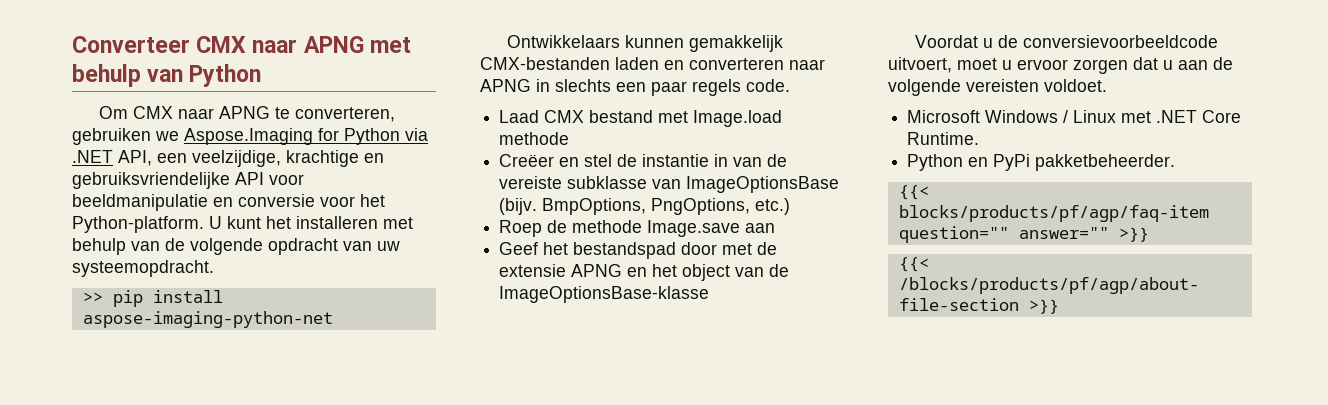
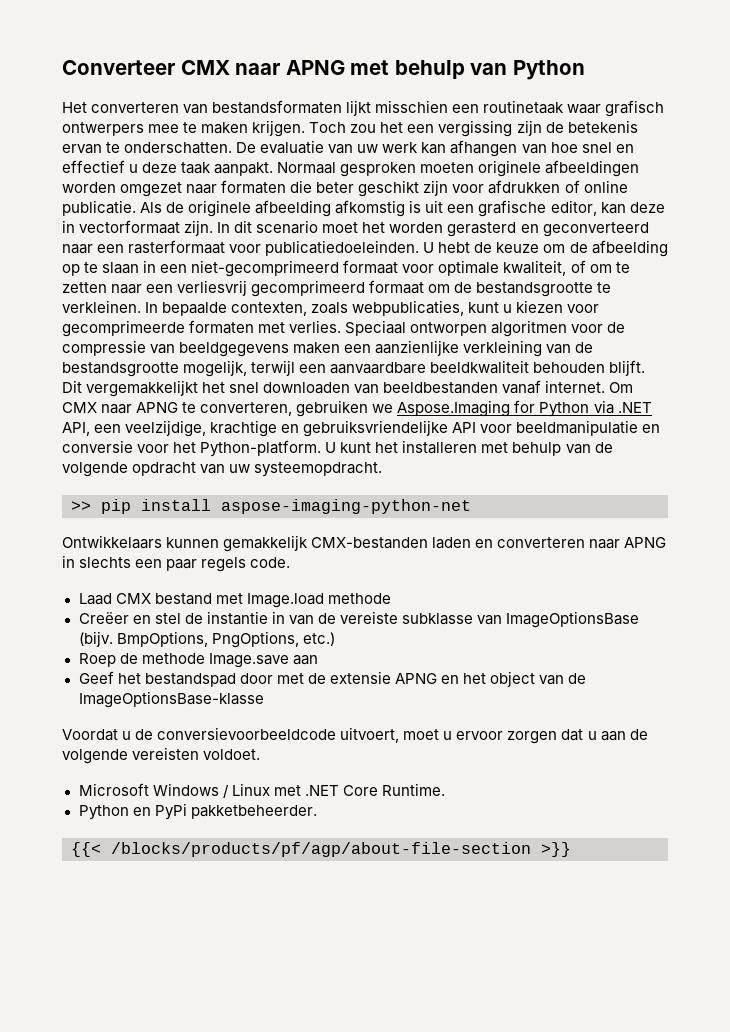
(262, 75) none -> [62,100,665,117] [62,120,638,137] [62,140,634,157] [62,160,640,177] [62,180,628,197] [62,200,665,217] [62,220,649,237] [62,240,668,257] [62,260,630,277] [62,280,612,297] [62,300,600,316] [62,320,626,337] [62,340,594,357] [62,360,646,377] [62,380,606,397] Het converteren van bestandsformaten lijkt misschien een routinetaak waar grafisch ontwerpers mee te maken krijgen. Toch zou het een vergissing zijn de betekenis ervan te onderschatten. De evaluatie van uw werk kan afhangen van hoe snel en effectief u deze taak aanpakt. Normaal gesproken moeten originele afbeeldingen worden omgezet naar formaten die beter geschikt zijn voor afdrukken of online publicatie. Als de originele afbeelding afkomstig is uit een grafische editor, kan deze in vectorformaat zijn. In dit scenario moet het worden gerasterd en geconverteerd naar een rasterformaat voor publicatiedoeleinden. U hebt de keuze om de afbeelding op te slaan in een niet-gecomprimeerd formaat voor optimale kwaliteit, of om te zetten naar een verliesvrij gecomprimeerd formaat om de bestandsgrootte te verkleinen. In bepaalde contexten, zoals webpublicaties, kunt u kiezen voor gecomprimeerde formaten met verlies. Speciaal ontworpen algoritmen voor de compressie van beeldgegevens maken een aanzienlijke verkleining van de bestandsgrootte mogelijk, terwijl een aanvaardbare beeldkwaliteit behouden blijft. Dit vergemakkelijkt het snel downloaden van beeldbestanden vanaf internet.
[898,185,929,200] [898,205,1209,222] [898,226,1149,243] // {{< blocks/products/pf/agp/faq-item question="" answer="" >}} -> (317, 812) none

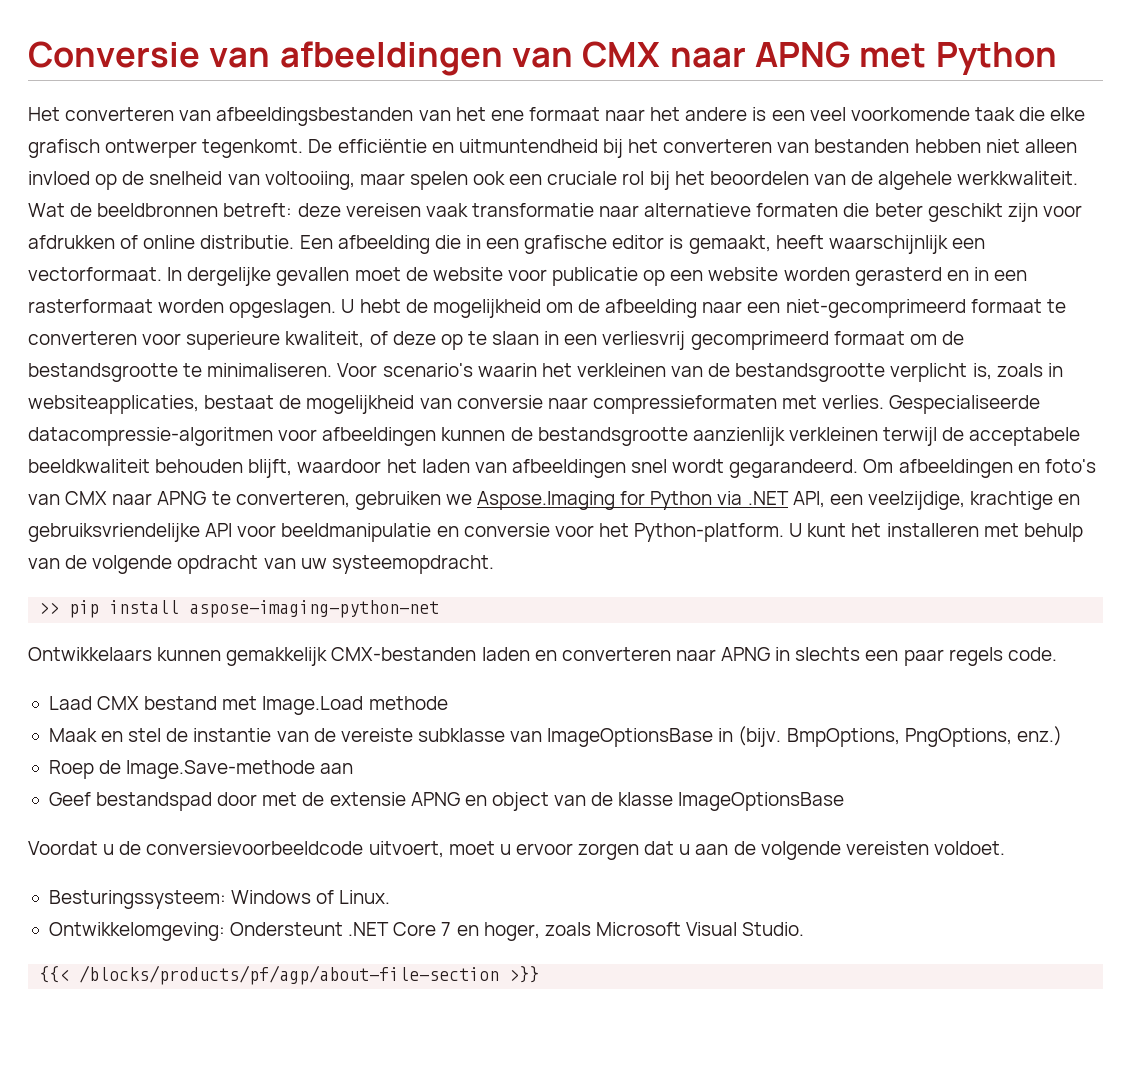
[62,60,175,75] Converteer -> [28,41,573,76] Conversie van afbeeldingen van
[394,60,508,79] behulp van -> (927, 55) none
[212,100,665,117] [62,120,638,137] [62,140,634,157] [62,160,640,177] [62,182,218,197] bestandsformaten lijkt misschien een routinetaak waar grafisch ontwerpers mee te maken krijgen. Toch zou het een vergissing zijn de betekenis ervan te onderschatten. De evaluatie van uw werk kan afhangen van hoe snel en effectief u deze taak aanpakt. Normaal gesproken moeten originele afbeeldingen worden omgezet naar -> [216,107,1086,126] [28,139,1077,158] [28,171,1079,190] [28,203,752,217] afbeeldingsbestanden van het ene formaat naar het andere is een veel voorkomende taak die elke grafisch ontwerper tegenkomt. De efficiëntie en uitmuntendheid bij het converteren van bestanden hebben niet alleen invloed op de snelheid van voltooiing, maar spelen ook een cruciale rol bij het beoordelen van de algehele werkkwaliteit. Wat de beeldbronnen betreft: deze vereisen vaak transformatie naar alternatieve
[62,200,665,217] [62,220,649,237] [62,240,420,256] publicatie. Als de originele afbeelding afkomstig is uit een grafische editor, kan deze in vectorformaat zijn. In dit scenario moet het worden gerasterd en geconverteerd naar een rasterformaat voor publicatiedoeleinden. -> [200,235,985,254] [28,267,1028,286] [28,299,337,318] distributie. Een afbeelding die in een grafische editor is gemaakt, heeft waarschijnlijk een vectorformaat. In dergelijke gevallen moet de website voor publicatie op een website worden gerasterd en in een rasterformaat worden opgeslagen.
[496,242,540,253] keuze -> [432,299,541,318] mogelijkheid
(668, 248) none -> [702,299,1066,318] [28,331,436,350] naar een niet-gecomprimeerd formaat te converteren voor superieure kwaliteit, of deze
[191,260,630,277] [62,282,174,294] niet-gecomprimeerd formaat voor optimale kwaliteit, of om te zetten naar een -> (598, 339) none
[62,300,600,316] [62,320,626,337] [62,340,594,357] [62,360,646,377] [62,380,634,397] verkleinen. In bepaalde contexten, zoals webpublicaties, kunt u kiezen voor gecomprimeerde formaten met verlies. Speciaal ontworpen algoritmen voor de compressie van beeldgegevens maken een aanzienlijke verkleining van de bestandsgrootte mogelijk, terwijl een aanvaardbare beeldkwaliteit behouden blijft. Dit vergemakkelijkt het snel downloaden van beeldbestanden vanaf internet. Om -> [207,363,1063,382] [28,395,1041,414] [28,427,1081,446] [28,459,1096,478] [28,494,60,505] minimaliseren. Voor scenario's waarin het verkleinen van de bestandsgrootte verplicht is, zoals in websiteapplicaties, bestaat de mogelijkheid van conversie naar compressieformaten met verlies. Gespecialiseerde datacompressie-algoritmen voor afbeeldingen kunnen de bestandsgrootte aanzienlijk verkleinen terwijl de acceptabele beeldkwaliteit behouden blijft, waardoor het laden van afbeeldingen snel wordt gegarandeerd. Om afbeeldingen en foto's van
[246,593,324,608] Image.load -> [262,696,364,715] Image.Load
[78,612,129,624] Creëer -> [48,728,97,742] Maak
[271,611,285,624] in -> (272, 735) none
(640, 619) none -> [718,728,734,742] in
[302,632,335,646] etc.) -> [1016,726,1062,746] enz.)
[141,653,289,668] methode Image.save -> [126,760,316,779] Image.Save-methode
[117,673,141,684] het -> (91, 799) none
[462,673,486,684] het -> (487, 800) none
[78,691,264,708] ImageOptionsBase-klasse -> [618,792,845,811] klasse ImageOptionsBase
[78,783,445,798] [78,803,317,820] Microsoft Windows / Linux met .NET Core Runtime. // Python en PyPi pakketbeheerder. -> [48,890,391,909] [48,922,805,941] Besturingssysteem: Windows of Linux. // Ontwikkelomgeving: Ondersteunt .NET Core 7 en hoger, zoals Microsoft Visual Studio.

